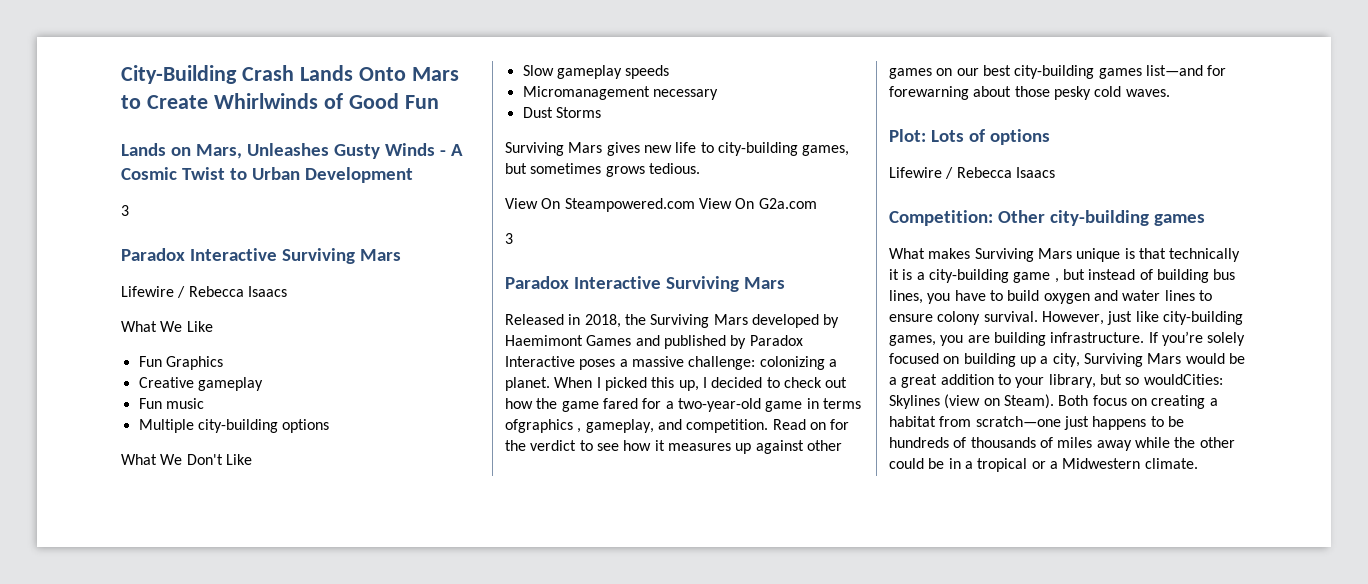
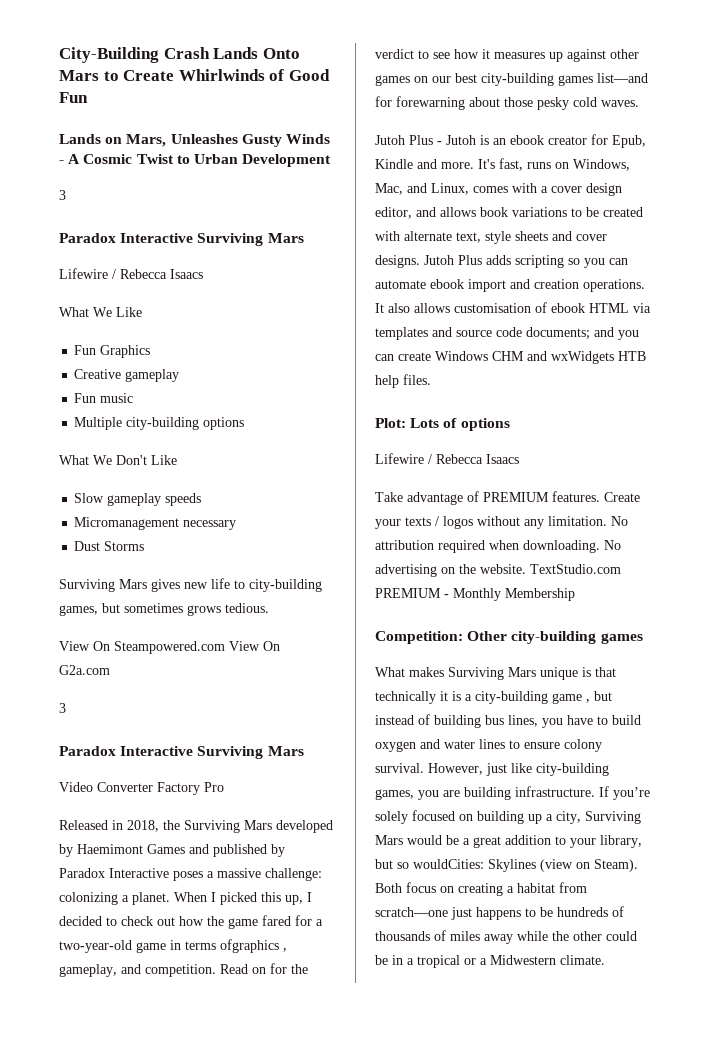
(785, 283) none -> [59,782,224,795] // Video Converter Factory Pro
(1170, 93) none -> [375,134,646,148] [375,158,630,171] [375,183,622,196] [375,207,643,219] [375,231,607,244] [375,255,628,268] [375,279,645,292] [375,302,651,313] [375,327,639,340] [375,351,646,364] [375,374,431,388] // Jutoh Plus - Jutoh is an ebook creator for Epub, Kindle and more. It's fast, runs on Windows, Mac, and Linux, comes with a cover design editor, and allows book variations to be created with alternate text, style sheets and cover designs. Jutoh Plus adds scripting so you can automate ebook import and creation operations. It also allows customisation of ebook HTML via templates and source code documents; and you can create Windows CHM and wxWidgets HTB help files.
(1055, 172) none -> [375,491,640,505] [375,516,628,529] [375,540,621,553] [375,564,621,577] [375,588,575,601] // Take advantage of PREMIUM features. Create your texts / logos without any limitation. No attribution required when downloading. No advertising on the website. TextStudio.com PREMIUM - Monthly Membership

